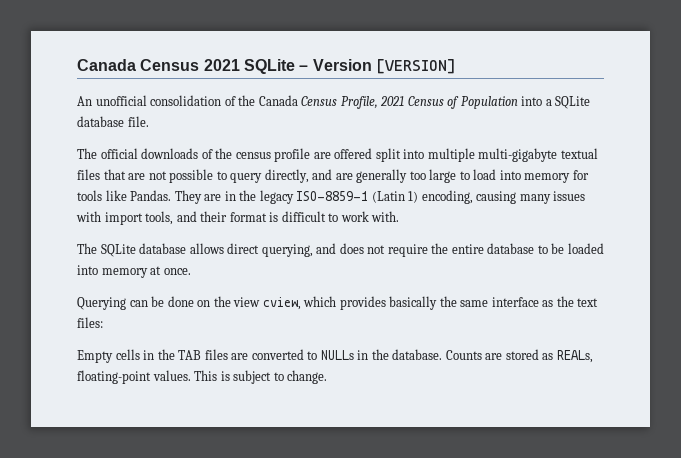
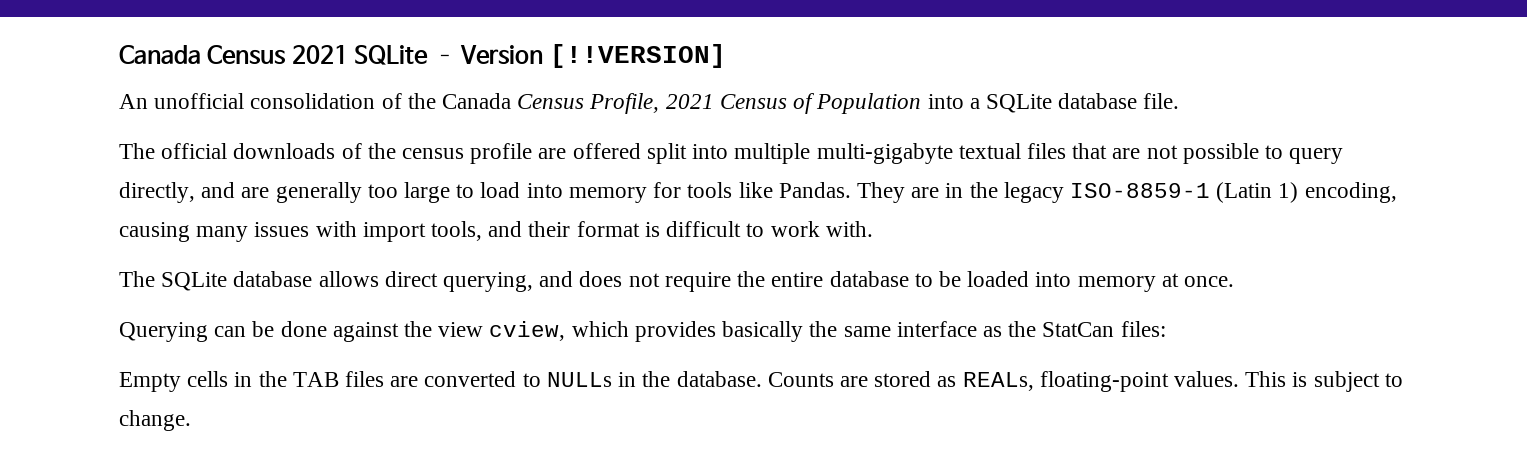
[375,59,456,74] [VERSION] -> [549,44,726,68] [!!VERSION]
[197,300,211,307] on -> [332,322,399,342] against
[577,298,599,307] text -> [1042,322,1115,337] StatCan

